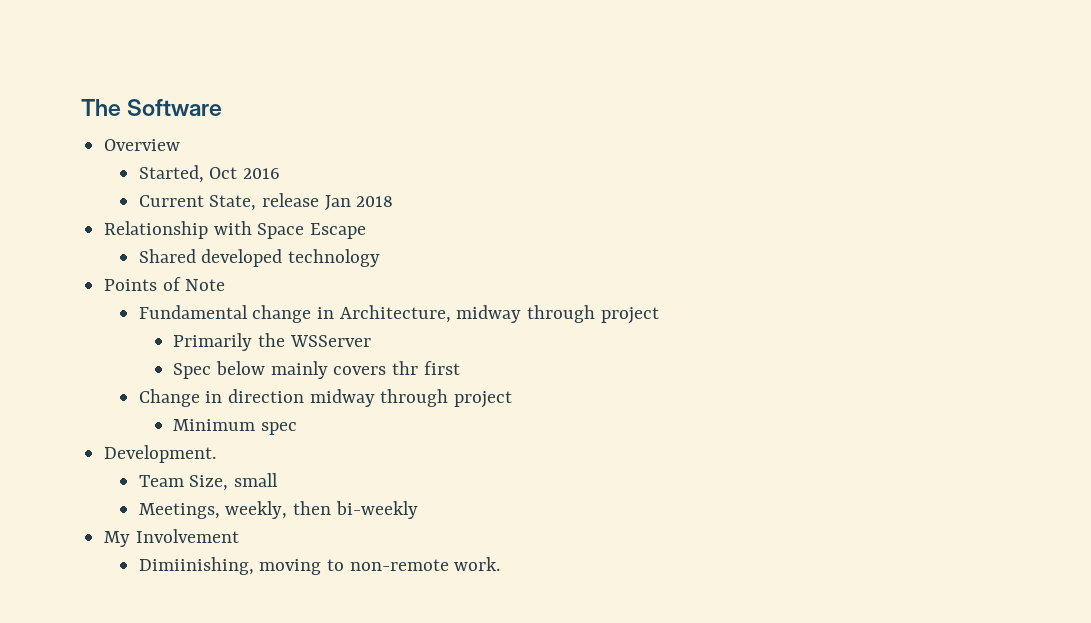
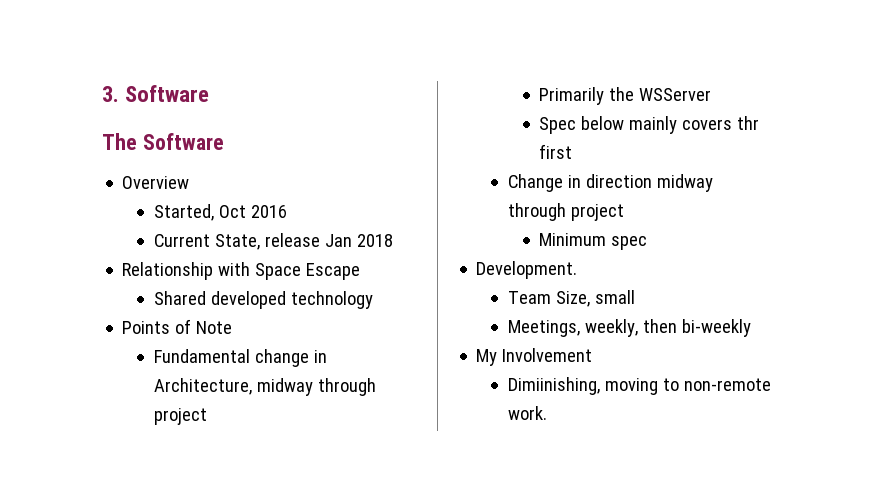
(81, 107) none -> [102,85,210,102] 3. Software //

